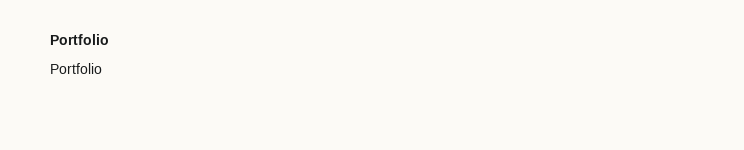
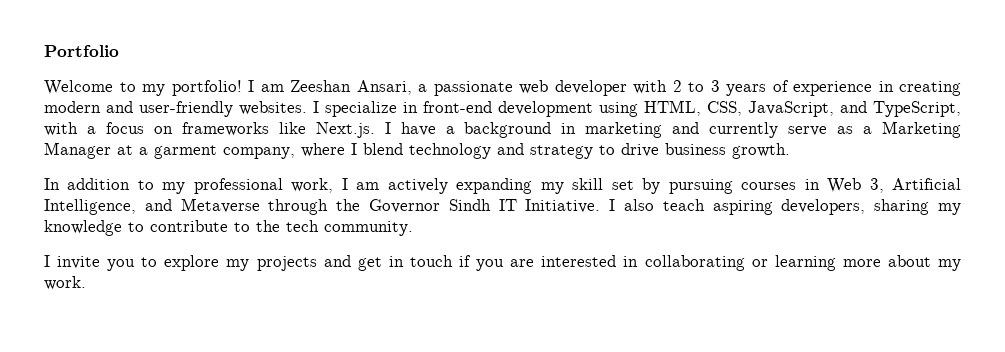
[50,63,102,74] Portfolio -> [44,80,961,96] [44,100,961,117] [44,121,962,138] [44,142,790,159] [44,178,962,194] [44,198,961,215] [44,220,413,236] [44,255,961,271] [44,276,86,290] Welcome to my portfolio! I am Zeeshan Ansari, a passionate web developer with 2 to 3 years of experience in creating modern and user-friendly websites. I specialize in front-end development using HTML, CSS, JavaScript, and TypeScript, with a focus on frameworks like Next.js. I have a background in marketing and currently serve as a Marketing Manager at a garment company, where I blend technology and strategy to drive business growth. // In addition to my professional work, I am actively expanding my skill set by pursuing courses in Web 3, Artificial Intelligence, and Metaverse through the Governor Sindh IT Initiative. I also teach aspiring developers, sharing my knowledge to contribute to the tech community. // I invite you to explore my projects and get in touch if you are interested in collaborating or learning more about my work.

